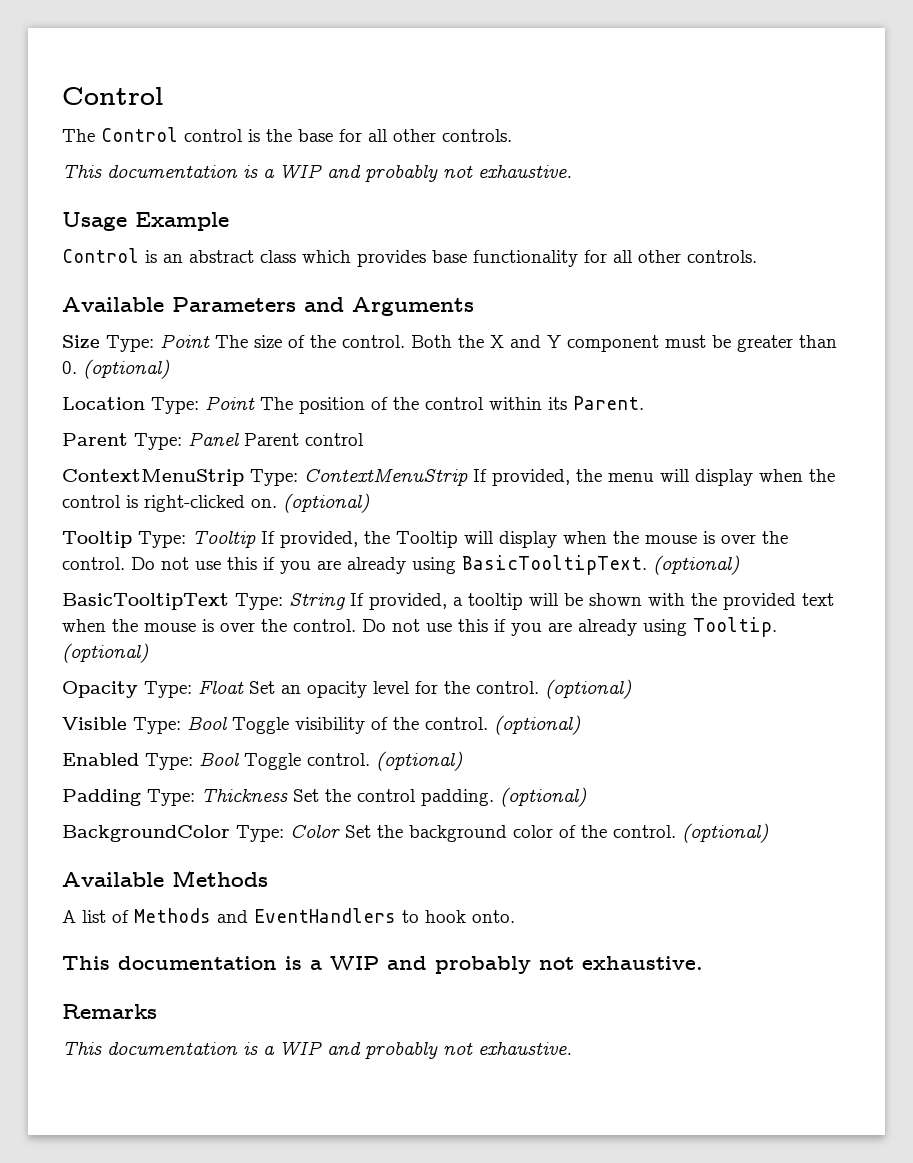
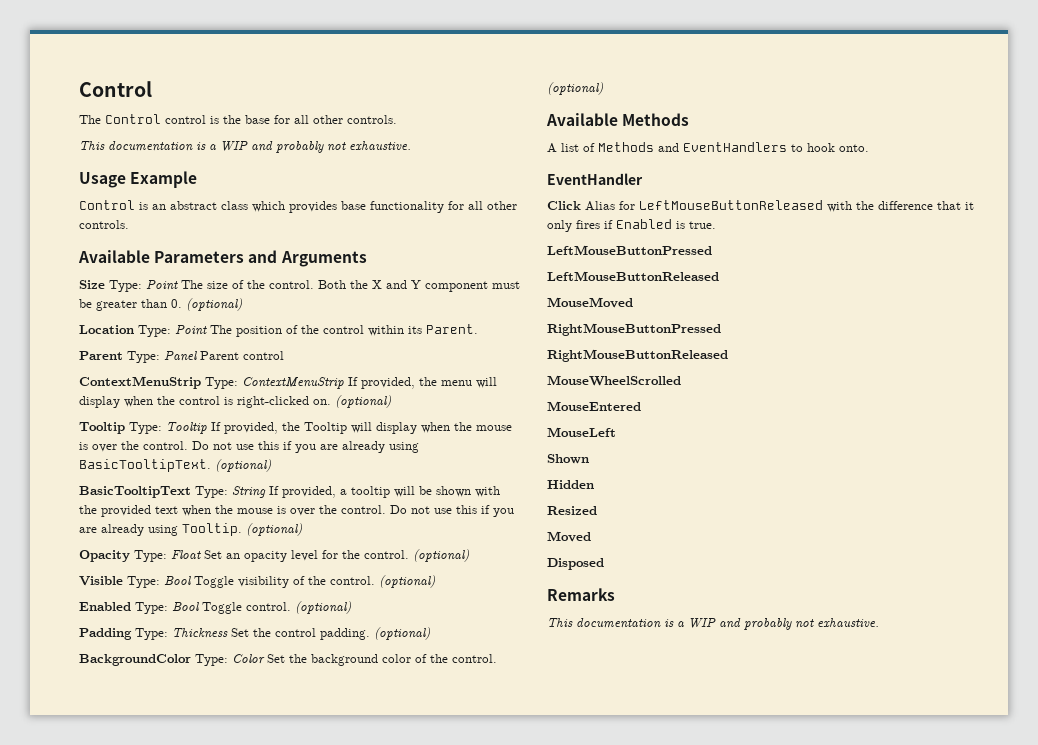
[62,956,703,974] This documentation is a WIP and probably not exhaustive. -> [547,173,643,185] [547,200,974,212] [547,219,716,232] [547,245,712,255] [547,271,719,281] [547,297,633,308] [547,323,721,336] [547,349,728,362] [547,375,681,386] [547,401,641,411] [547,427,616,437] [547,454,589,464] [547,480,594,489] [547,506,597,515] [547,531,591,542] [547,558,604,570] EventHandler // Click Alias for LeftMouseButtonReleased with the difference that it only fires if Enabled is true. // LeftMouseButtonPressed // LeftMouseButtonReleased // MouseMoved // RightMouseButtonPressed // RightMouseButtonReleased // MouseWheelScrolled // MouseEntered // MouseLeft // Shown // Hidden // Resized // Moved // Disposed

